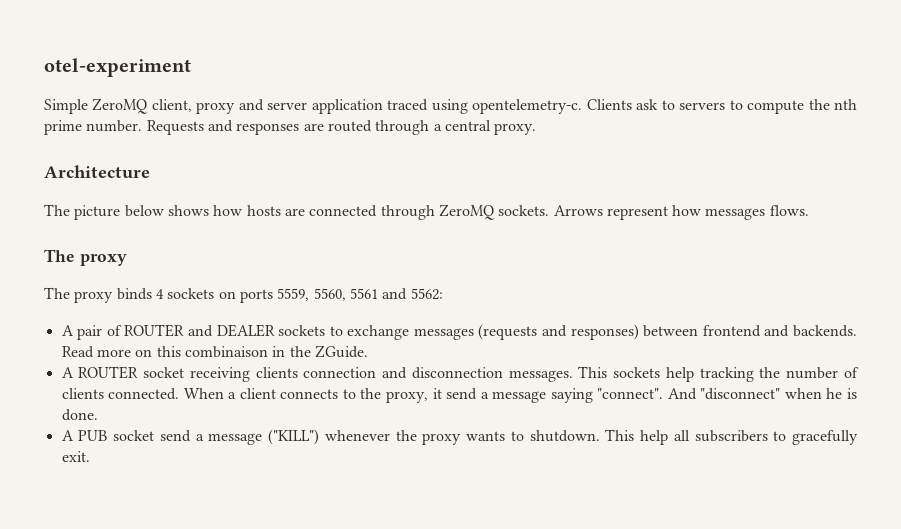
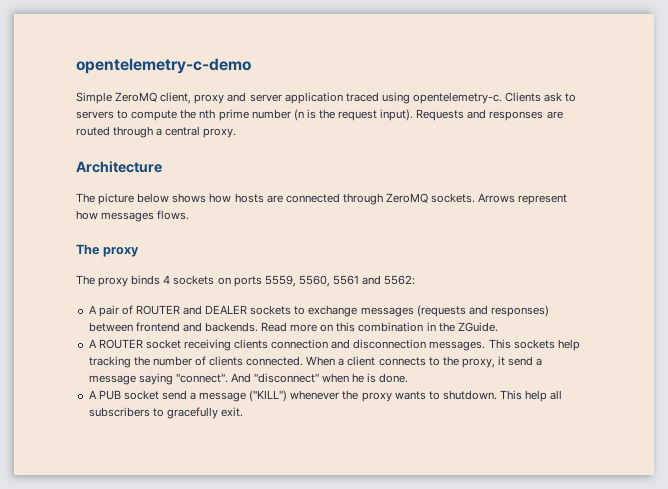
[44,58,191,77] otel-experiment -> [76,58,251,74] opentelemetry-c-demo
[86,120,143,132] number. -> [251,109,414,121] number (n is the request input).
[184,346,268,358] combinaison -> [358,322,424,332] combination

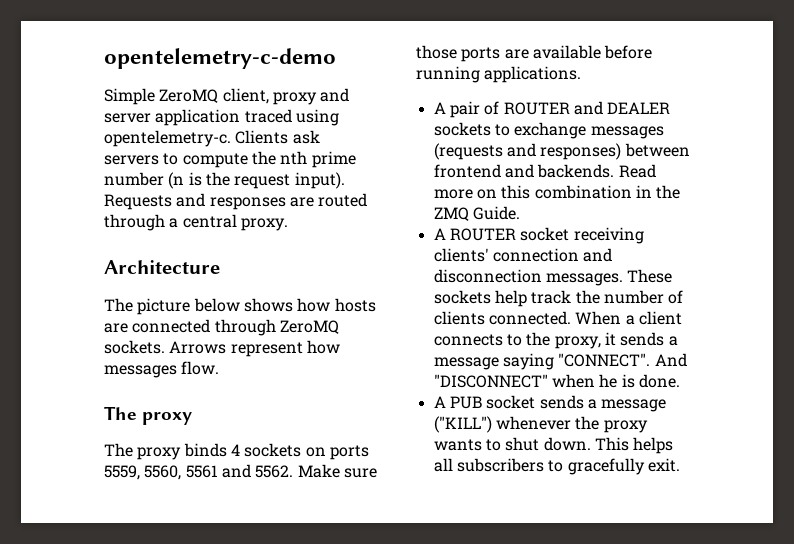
[565,93,577,102] to -> (320, 137) none
[157,210,190,220] flows. -> [181,361,220,375] flow.
[384,275,416,285] 5562: -> [255,464,377,478] [416,45,653,62] [416,66,582,83] 5562. Make sure those ports are available before running applications.
[457,322,498,332] ZGuide. -> [433,206,520,221] ZMQ Guide.
[234,339,269,349] clients -> [433,248,489,262] clients'
[488,339,511,349] This -> [627,269,673,283] These
[88,356,131,368] tracking -> [531,290,572,304] track
[508,356,534,366] send -> [620,332,665,346] sends
[175,373,320,383] "connect". And "disconnect" -> [558,353,687,367] [433,374,548,388] "CONNECT". And "DISCONNECT"
[161,390,187,400] send -> [539,395,584,409] sends
[442,390,548,402] shutdown. This help -> [505,437,674,454] shut down. This helps

